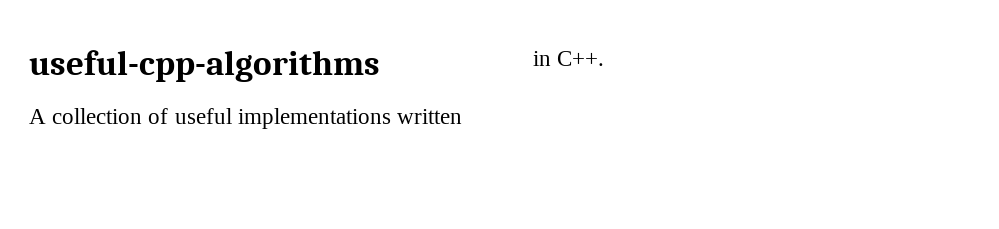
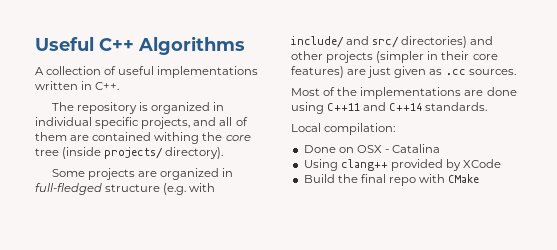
[29,50,380,82] useful-cpp-algorithms -> [35,36,245,55] Useful C++ Algorithms
(605, 58) none -> [51,102,225,114] [35,117,248,129] [35,132,251,144] [35,147,224,159] [51,168,234,180] [35,183,216,195] [291,36,494,48] [291,51,498,63] [291,66,516,78] [291,87,517,99] [291,102,488,114] [291,123,396,135] [303,144,441,153] [303,159,502,171] [303,174,480,186] // The repository is organized in individual specific projects, and all of them are contained withing the core tree (inside projects/ directory). // Some projects are organized in full-fledged structure (e.g. with include/ and src/ directories) and other projects (simpler in their core features) are just given as .cc sources. // Most of the implementations are done using C++11 and C++14 standards. // Local compilation: // Done on OSX - Catalina // Using clang++ provided by XCode // Build the final repo with CMake

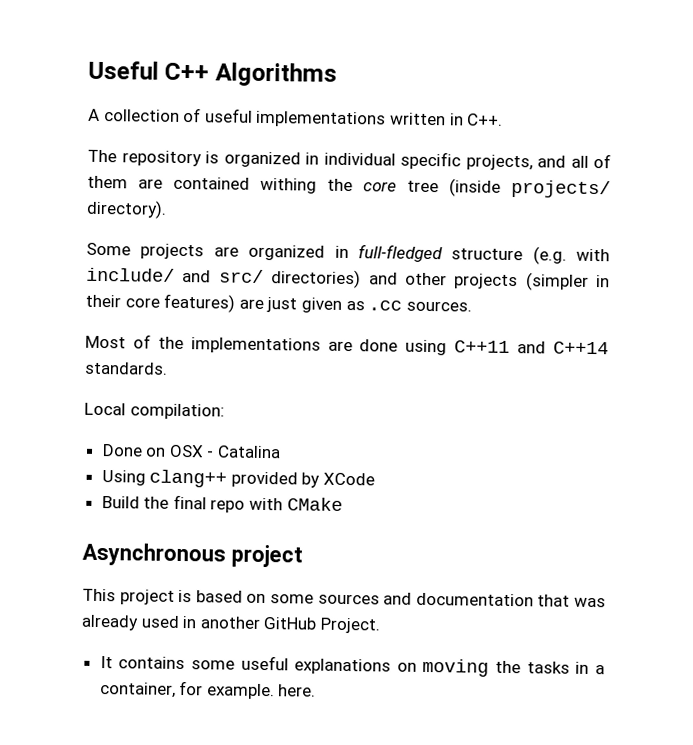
(480, 178) none -> [82,542,303,568] [82,588,607,608] [81,614,380,634] [99,655,605,677] [99,680,317,700] // Asynchronous project // This project is based on some sources and documentation that was already used in another GitHub Project. // It contains some useful explanations on moving the tasks in a container, for example. here.

